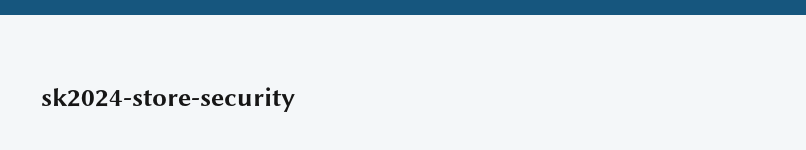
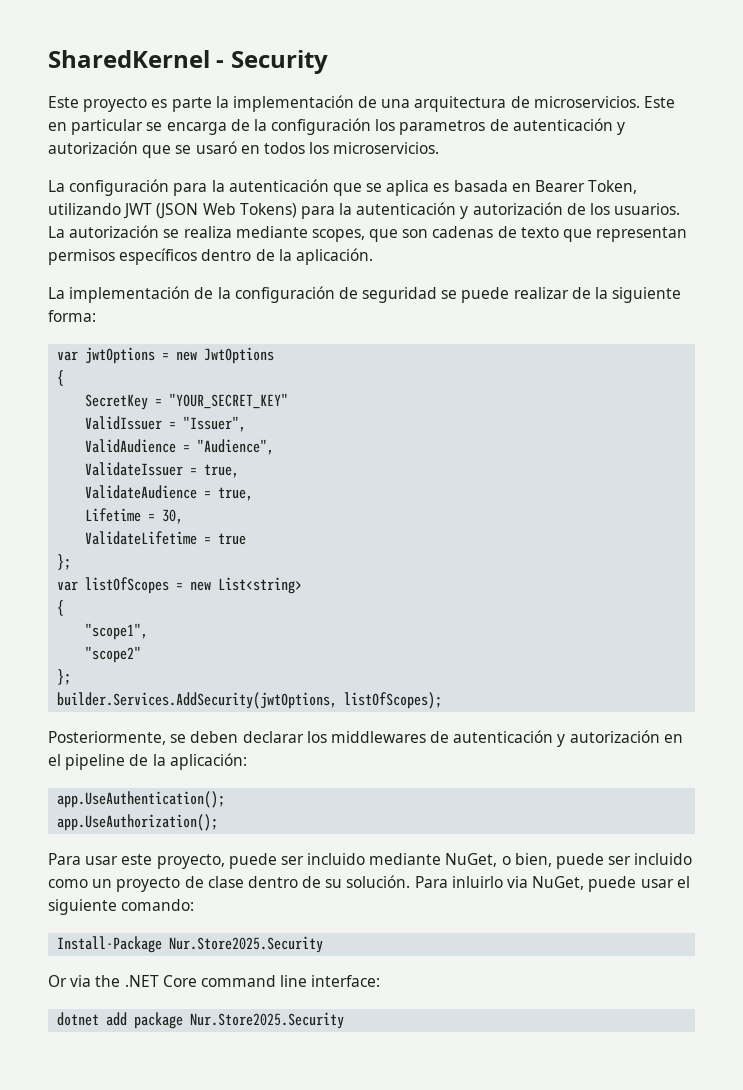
[41,87,295,112] sk2024-store-security -> [48,50,328,74] [48,95,676,112] [48,118,626,135] [48,141,440,158] [48,179,638,196] [48,202,681,219] [48,225,688,242] [48,248,373,265] [48,286,682,303] [48,310,96,322] [57,347,275,364] [57,370,65,386] [85,393,289,410] [85,416,247,432] [85,439,275,455] [85,462,240,478] [85,485,254,501] [85,508,184,524] [85,531,247,545] [57,554,72,570] [57,577,303,594] [57,600,65,616] [85,623,149,640] [85,646,142,663] [57,669,72,685] [57,692,443,709] [48,730,683,747] [48,753,247,770] [57,791,226,808] [57,814,219,831] [48,853,693,869] [48,875,690,892] [48,899,195,915] [57,936,324,953] [48,975,381,987] [57,1012,345,1029] SharedKernel - Security // Este proyecto es parte la implementación de una arquitectura de microservicios. Este en particular se encarga de la configuración los parametros de autenticación y autorización que se usaró en todos los microservicios. // La configuración para la autenticación que se aplica es basada en Bearer Token, utilizando JWT (JSON Web Tokens) para la autenticación y autorización de los usuarios. La autorización se realiza mediante scopes, que son cadenas de texto que representan permisos específicos dentro de la aplicación. // La implementación de la configuración de seguridad se puede realizar de la siguiente forma: // var jwtOptions = new JwtOptions // { // SecretKey = "YOUR_SECRET_KEY" // ValidIssuer = "Issuer", // ValidAudience = "Audience", // ValidateIssuer = true, // ValidateAudience = true, // Lifetime = 30, // ValidateLifetime = true // }; // var listOfScopes = new List<string> // { // "scope1", // "scope2" // }; // builder.Services.AddSecurity(jwtOptions, listOfScopes); // Posteriormente, se deben declarar los middlewares de autenticación y autorización en el pipeline de la aplicación: // app.UseAuthentication(); // app.UseAuthorization(); // Para usar este proyecto, puede ser incluido mediante NuGet, o bien, puede ser incluido como un proyecto de clase dentro de su solución. Para inluirlo via NuGet, puede usar el siguiente comando: // Install-Package Nur.Store2025.Security // Or via the .NET Core command line interface: // dotnet add package Nur.Store2025.Security

